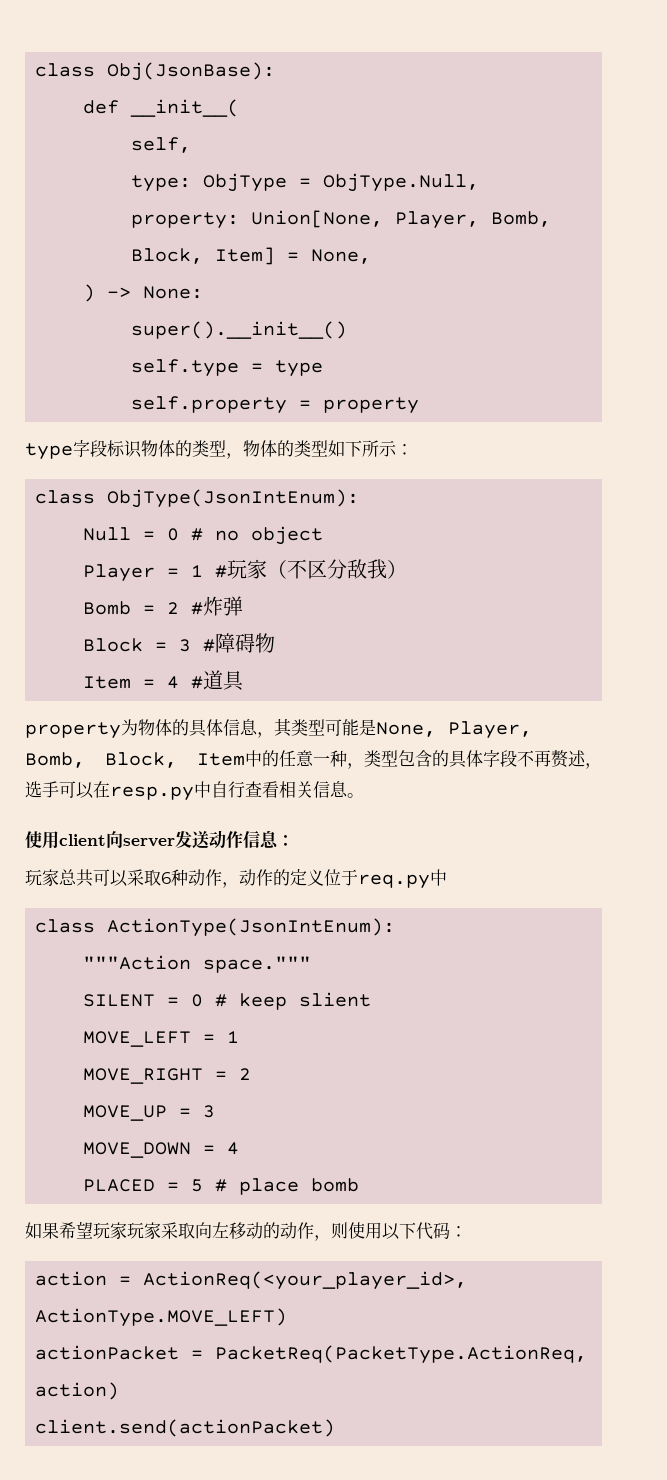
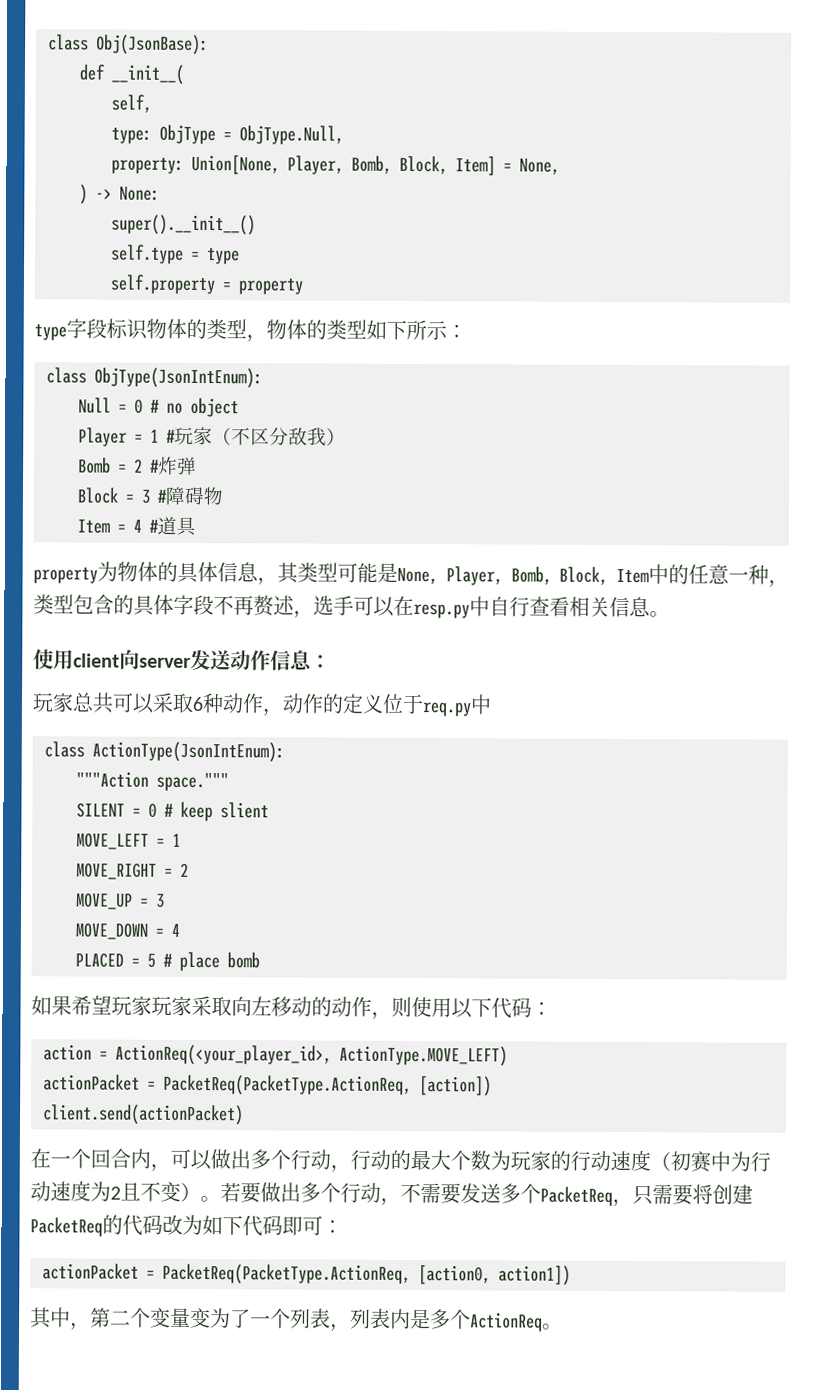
[35,1382,120,1400] action) -> [419,1076,492,1097] [action])
(336, 1428) none -> [30,1148,771,1173] [30,1180,753,1208] [30,1214,343,1237] [42,1263,571,1286] [30,1307,563,1332] // 在一个回合内，可以做出多个行动，行动的最大个数为玩家的行动速度（初赛中为行动速度为2且不变）。若要做出多个行动，不需要发送多个PacketReq，只需要将创建PacketReq的代码改为如下代码即可： // actionPacket = PacketReq(PacketType.ActionReq, [action0, action1]) // 其中，第二个变量变为了一个列表，列表内是多个ActionReq。

